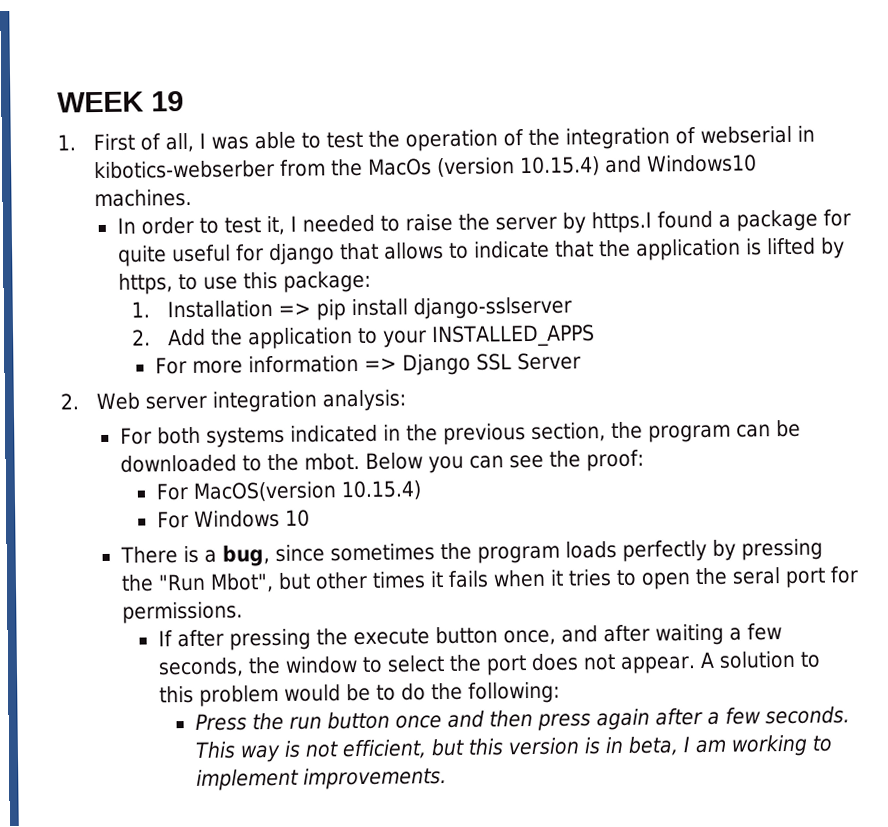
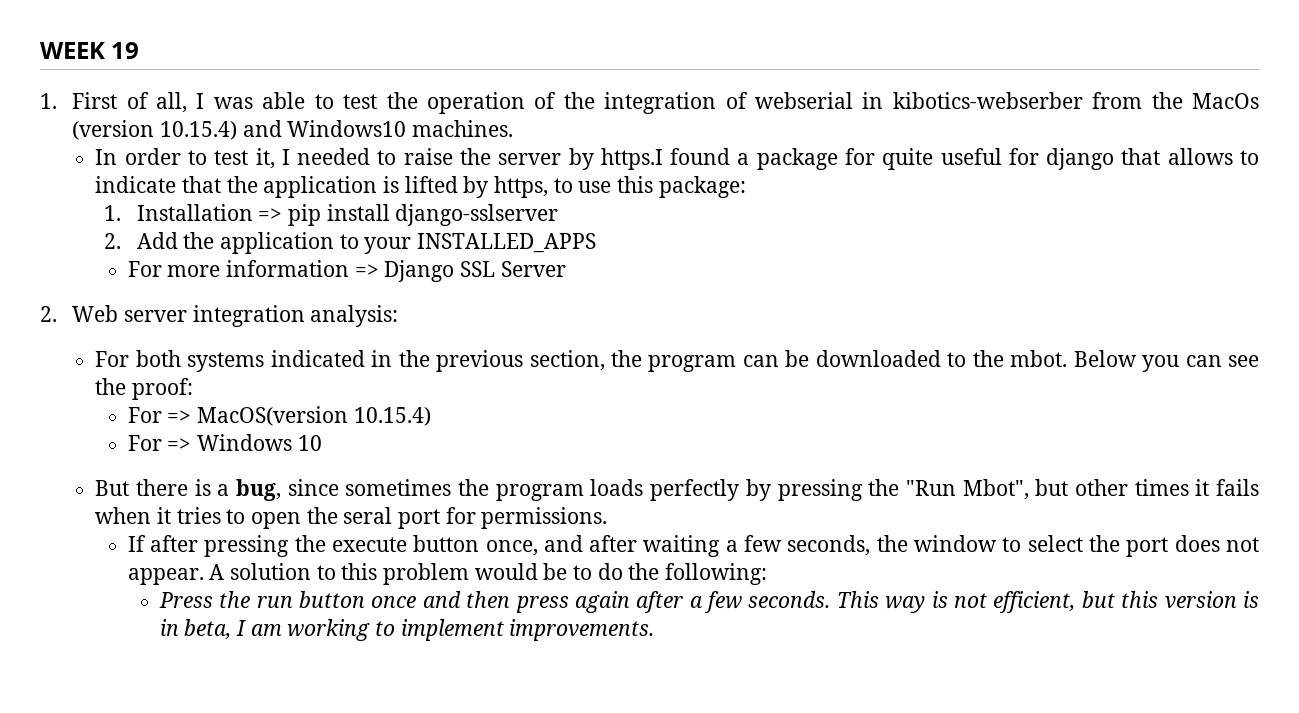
(188, 492) none -> [167,410,192,423] =>
(189, 519) none -> [167,438,192,451] =>
[119,546,178,564] There -> [95,479,189,496] But there

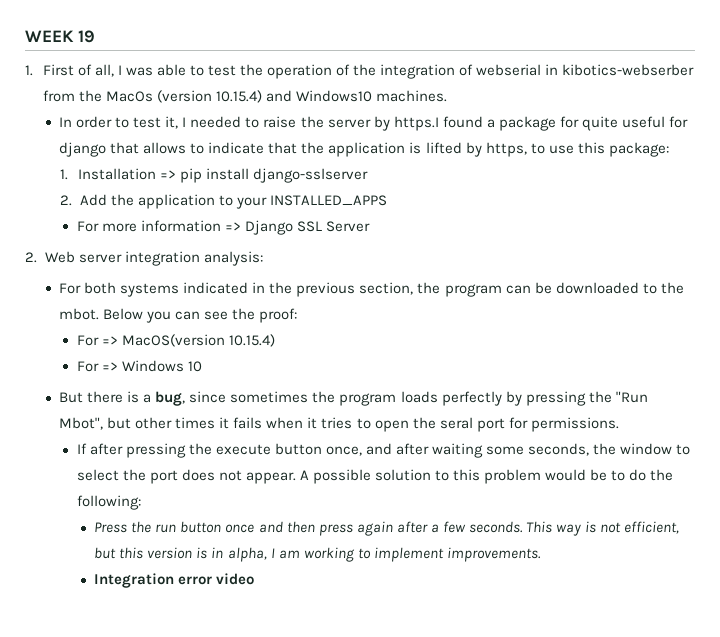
[725,535,783,552] a few -> [486,446,525,455] some
(225, 572) none -> [313,469,372,484] possible
[184,619,232,639] beta, -> [227,547,267,562] alpha,
(655, 630) none -> [94,573,255,588] // Integration error video

